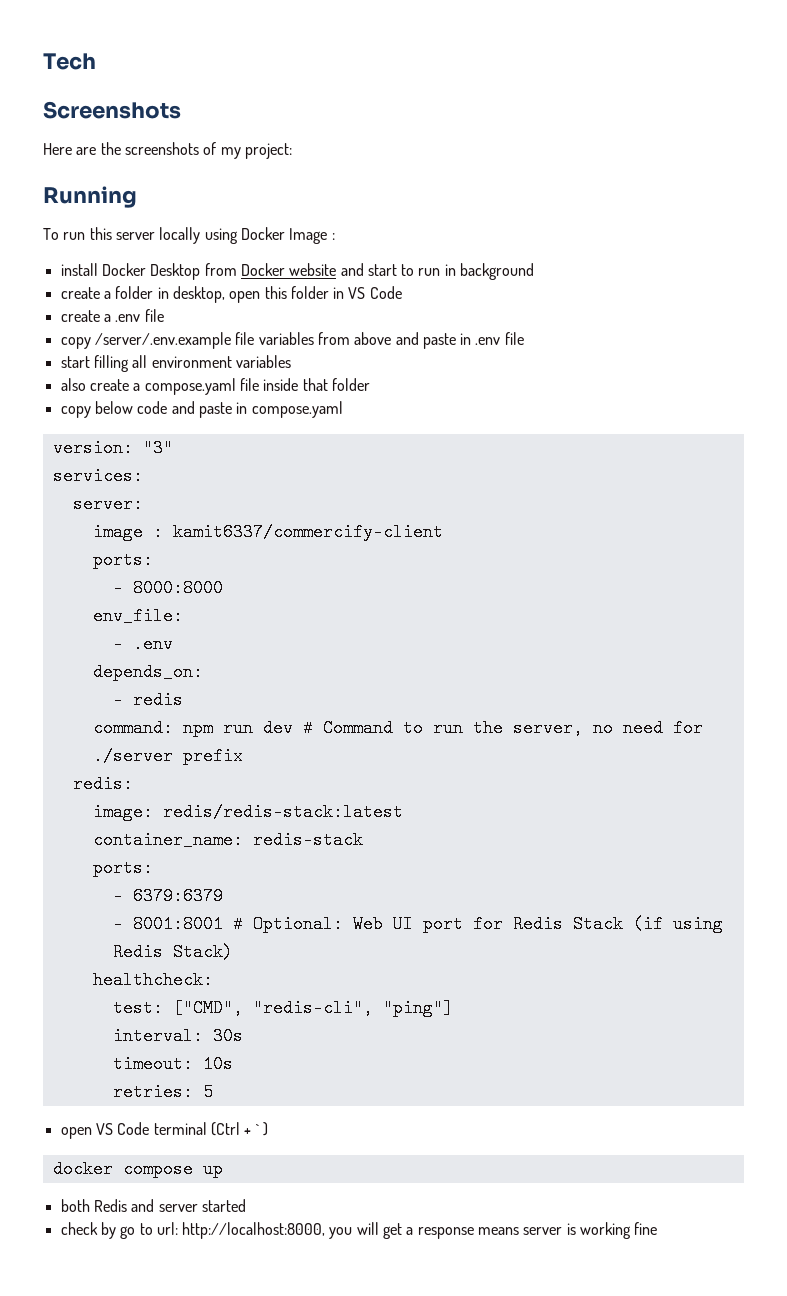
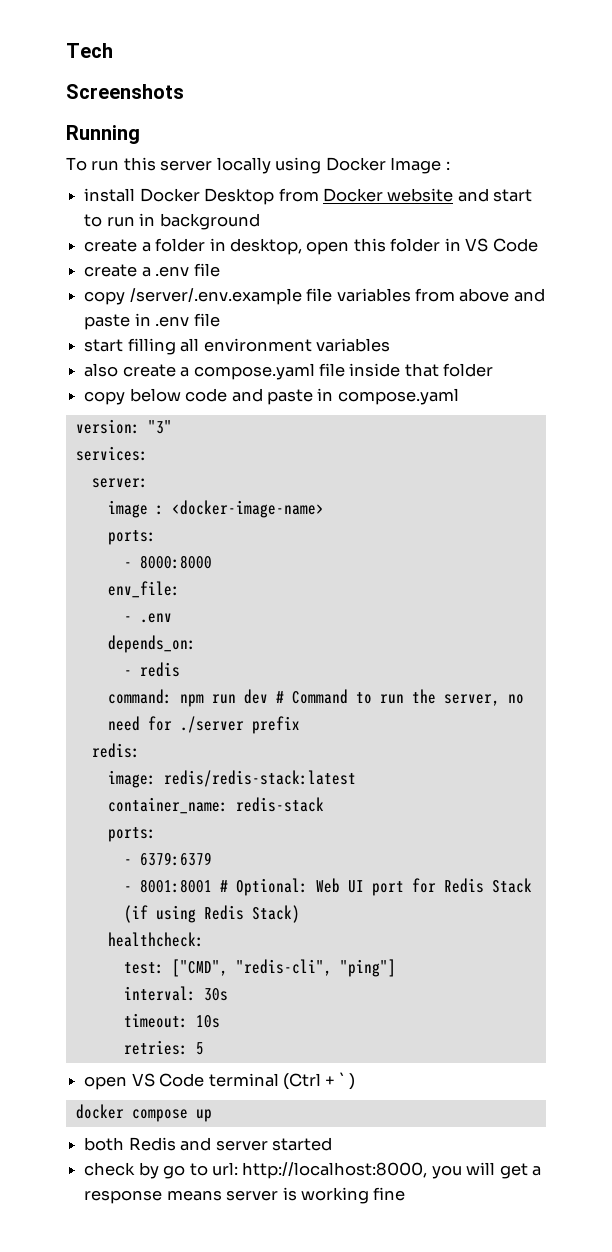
[43,142,292,159] // Here are the screenshots of my project: -> (184, 91) none
[172,523,443,541] kamit6337/commercify-client -> [171,500,324,518] <docker-image-name>

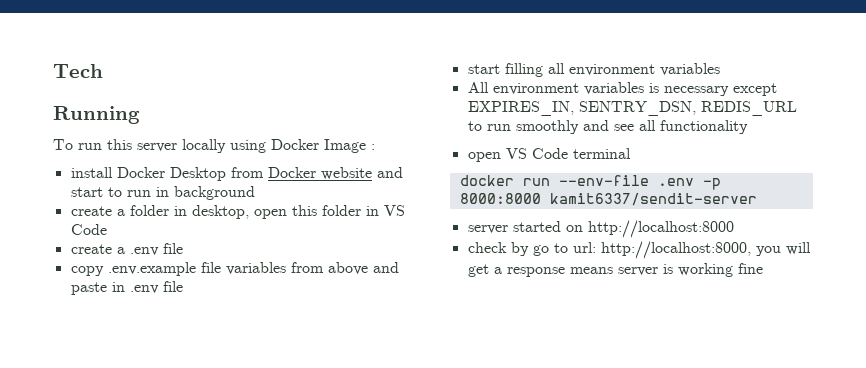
[66,84,184,99] // Screenshots -> (103, 71) none
[129,288,302,305] /server/.env.example -> [107,262,196,276] .env.example
[84,363,494,380] [84,388,459,405] [75,419,172,434] [75,446,148,461] [91,478,148,488] [107,500,324,518] [107,530,156,545] [123,555,212,569] [107,581,180,598] [123,613,172,623] [107,635,196,653] [123,662,180,677] [107,689,524,707] [107,716,300,734] [91,743,140,758] [107,770,356,788] [107,797,324,814] [107,827,156,842] [123,852,212,866] [123,878,532,896] [123,905,300,923] [107,932,204,947] [123,959,396,977] [123,986,228,1001] [123,1013,220,1028] [123,1040,204,1055] [84,1072,356,1090] [75,1104,212,1122] [84,1137,212,1151] also create a compose.yaml file inside that folder // copy below code and paste in compose.yaml // version: "3" // services: // server: // image : <docker-image-name> // ports: // - 8000:8000 // env_file: // - .env // depends_on: // - redis // command: npm run dev # Command to run the server, no need for ./server prefix // redis: // image: redis/redis-stack:latest // container_name: redis-stack // ports: // - 6379:6379 // - 8001:8001 # Optional: Web UI port for Redis Stack (if using Redis Stack) // healthcheck: // test: ["CMD", "redis-cli", "ping"] // interval: 30s // timeout: 10s // retries: 5 // open VS Code terminal (Ctrl + ` ) // docker compose up // both Redis and -> [467,82,777,96] [467,101,797,116] [467,120,748,134] [467,148,631,162] [459,175,721,190] [459,193,757,206] All environment variables is necessary except EXPIRES_IN, SENTRY_DSN, REDIS_URL to run smoothly and see all functionality // open VS Code terminal // docker run --env-file .env -p 8000:8000 kamit6337/sendit-server //
(332, 1144) none -> [565,220,734,238] on http://localhost:8000

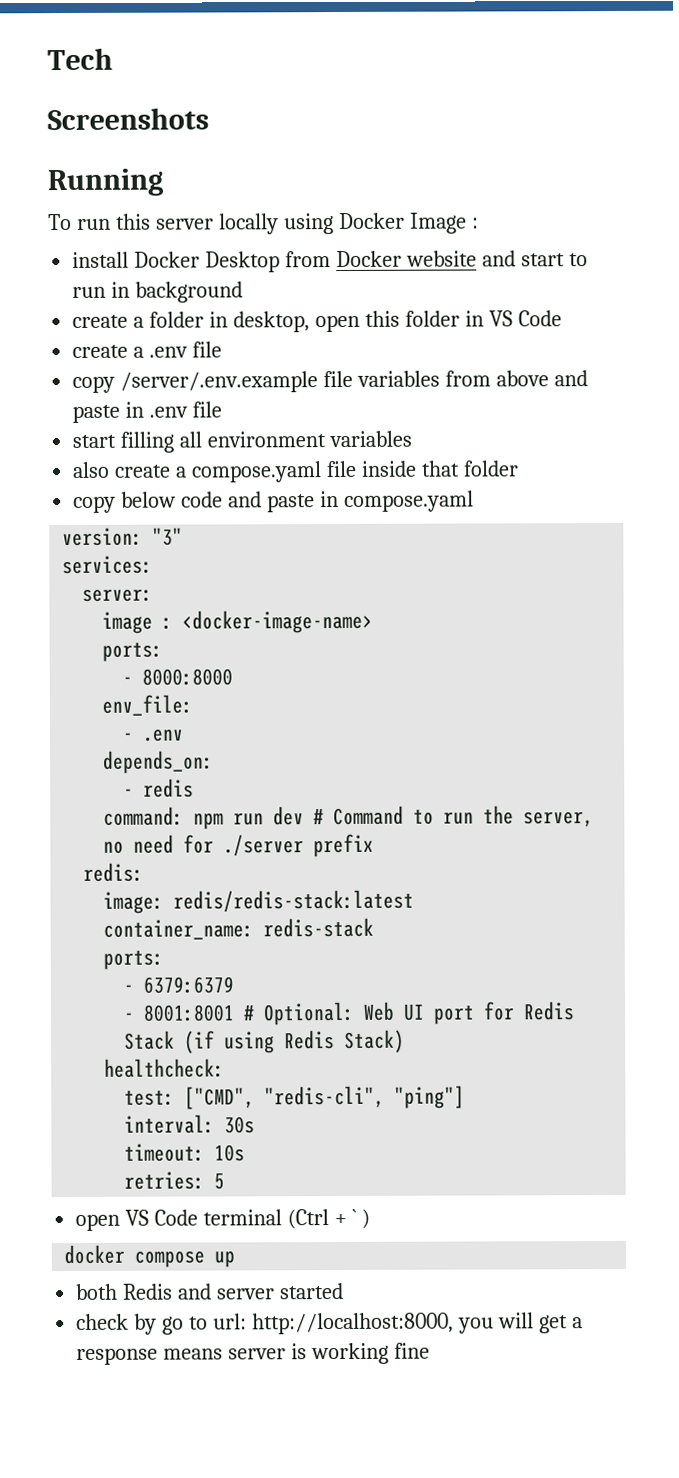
(103, 71) none -> [47,107,209,131] // Screenshots
[107,262,196,276] .env.example -> [120,371,319,393] /server/.env.example
[467,82,777,96] [467,101,797,116] [467,120,748,134] [467,148,631,162] [459,175,721,190] [459,193,757,206] All environment variables is necessary except EXPIRES_IN, SENTRY_DSN, REDIS_URL to run smoothly and see all functionality // open VS Code terminal // docker run --env-file .env -p 8000:8000 kamit6337/sendit-server // -> [72,460,519,483] [73,490,474,513] [62,527,184,547] [62,555,154,575] [82,588,154,602] [102,609,374,634] [102,642,164,662] [122,668,234,686] [102,694,194,716] [122,728,185,742] [103,750,215,774] [123,778,195,798] [103,805,595,830] [103,833,375,858] [83,862,145,882] [103,889,415,914] [103,917,375,940] [103,950,165,970] [123,976,235,994] [124,1001,576,1026] [124,1029,406,1054] [104,1058,226,1078] [124,1085,466,1110] [124,1114,256,1134] [124,1143,246,1162] [124,1171,226,1190] [75,1208,370,1231] [64,1244,236,1268] [75,1283,213,1300] also create a compose.yaml file inside that folder // copy below code and paste in compose.yaml // version: "3" // services: // server: // image : <docker-image-name> // ports: // - 8000:8000 // env_file: // - .env // depends_on: // - redis // command: npm run dev # Command to run the server, no need for ./server prefix // redis: // image: redis/redis-stack:latest // container_name: redis-stack // ports: // - 6379:6379 // - 8001:8001 # Optional: Web UI port for Redis Stack (if using Redis Stack) // healthcheck: // test: ["CMD", "redis-cli", "ping"] // interval: 30s // timeout: 10s // retries: 5 // open VS Code terminal (Ctrl + ` ) // docker compose up // both Redis and
[565,220,734,238] on http://localhost:8000 -> (344, 1291) none

